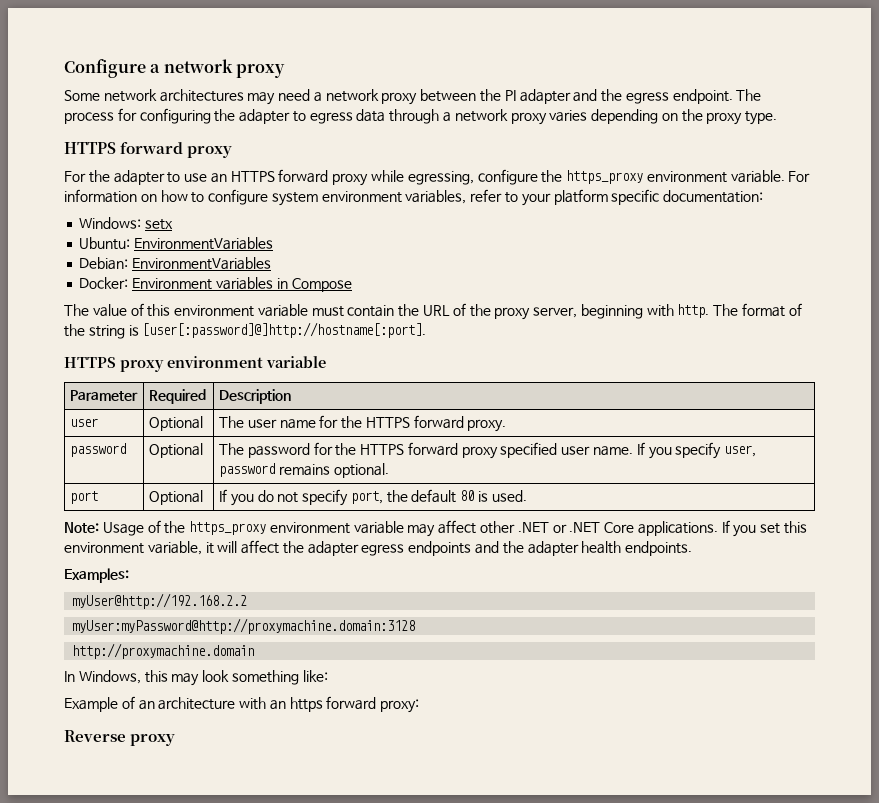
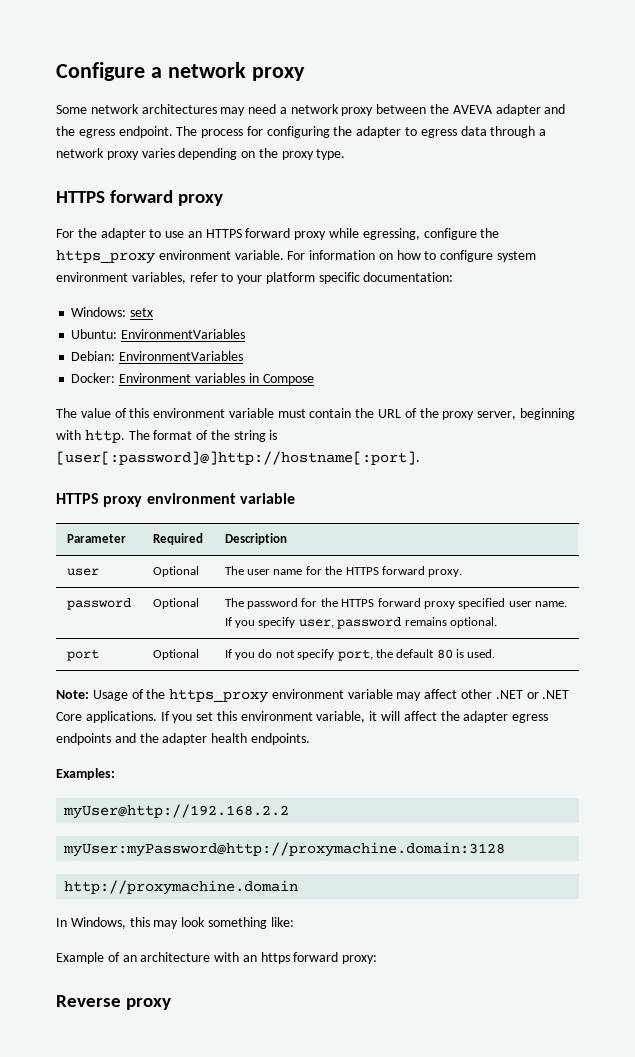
[504,90,516,101] PI -> [452,105,493,114] AVEVA

